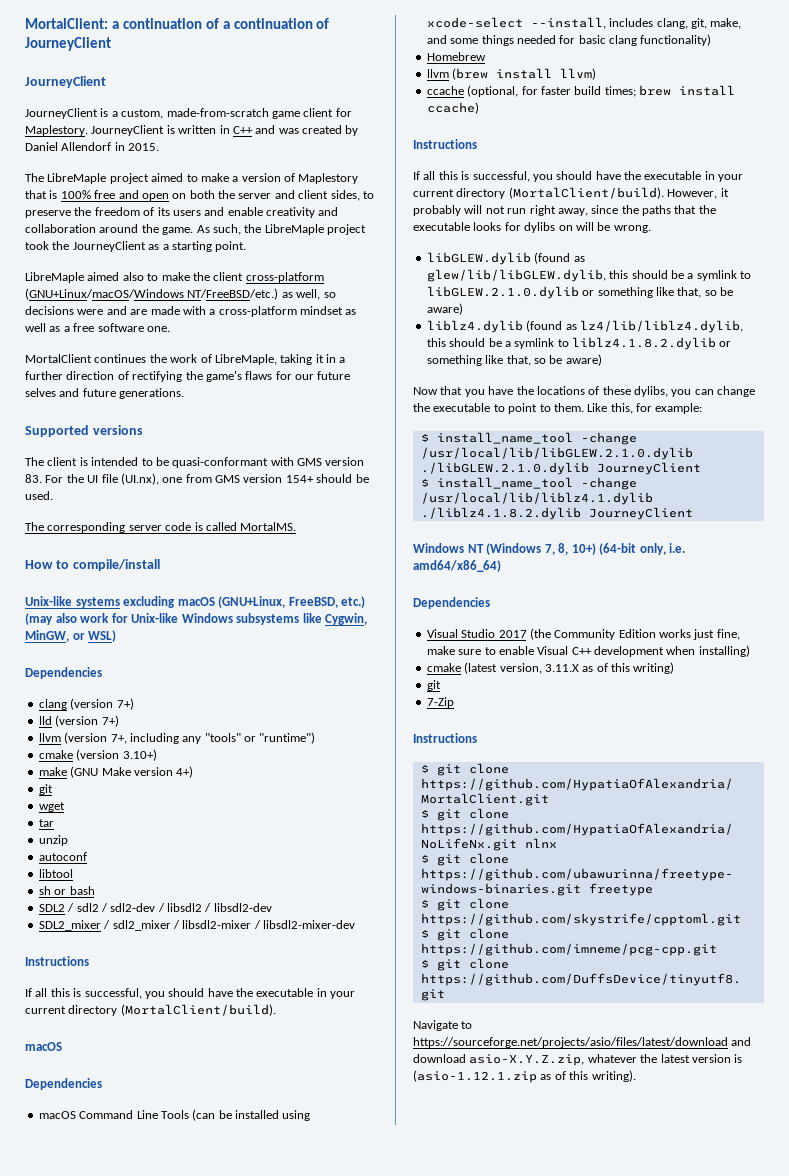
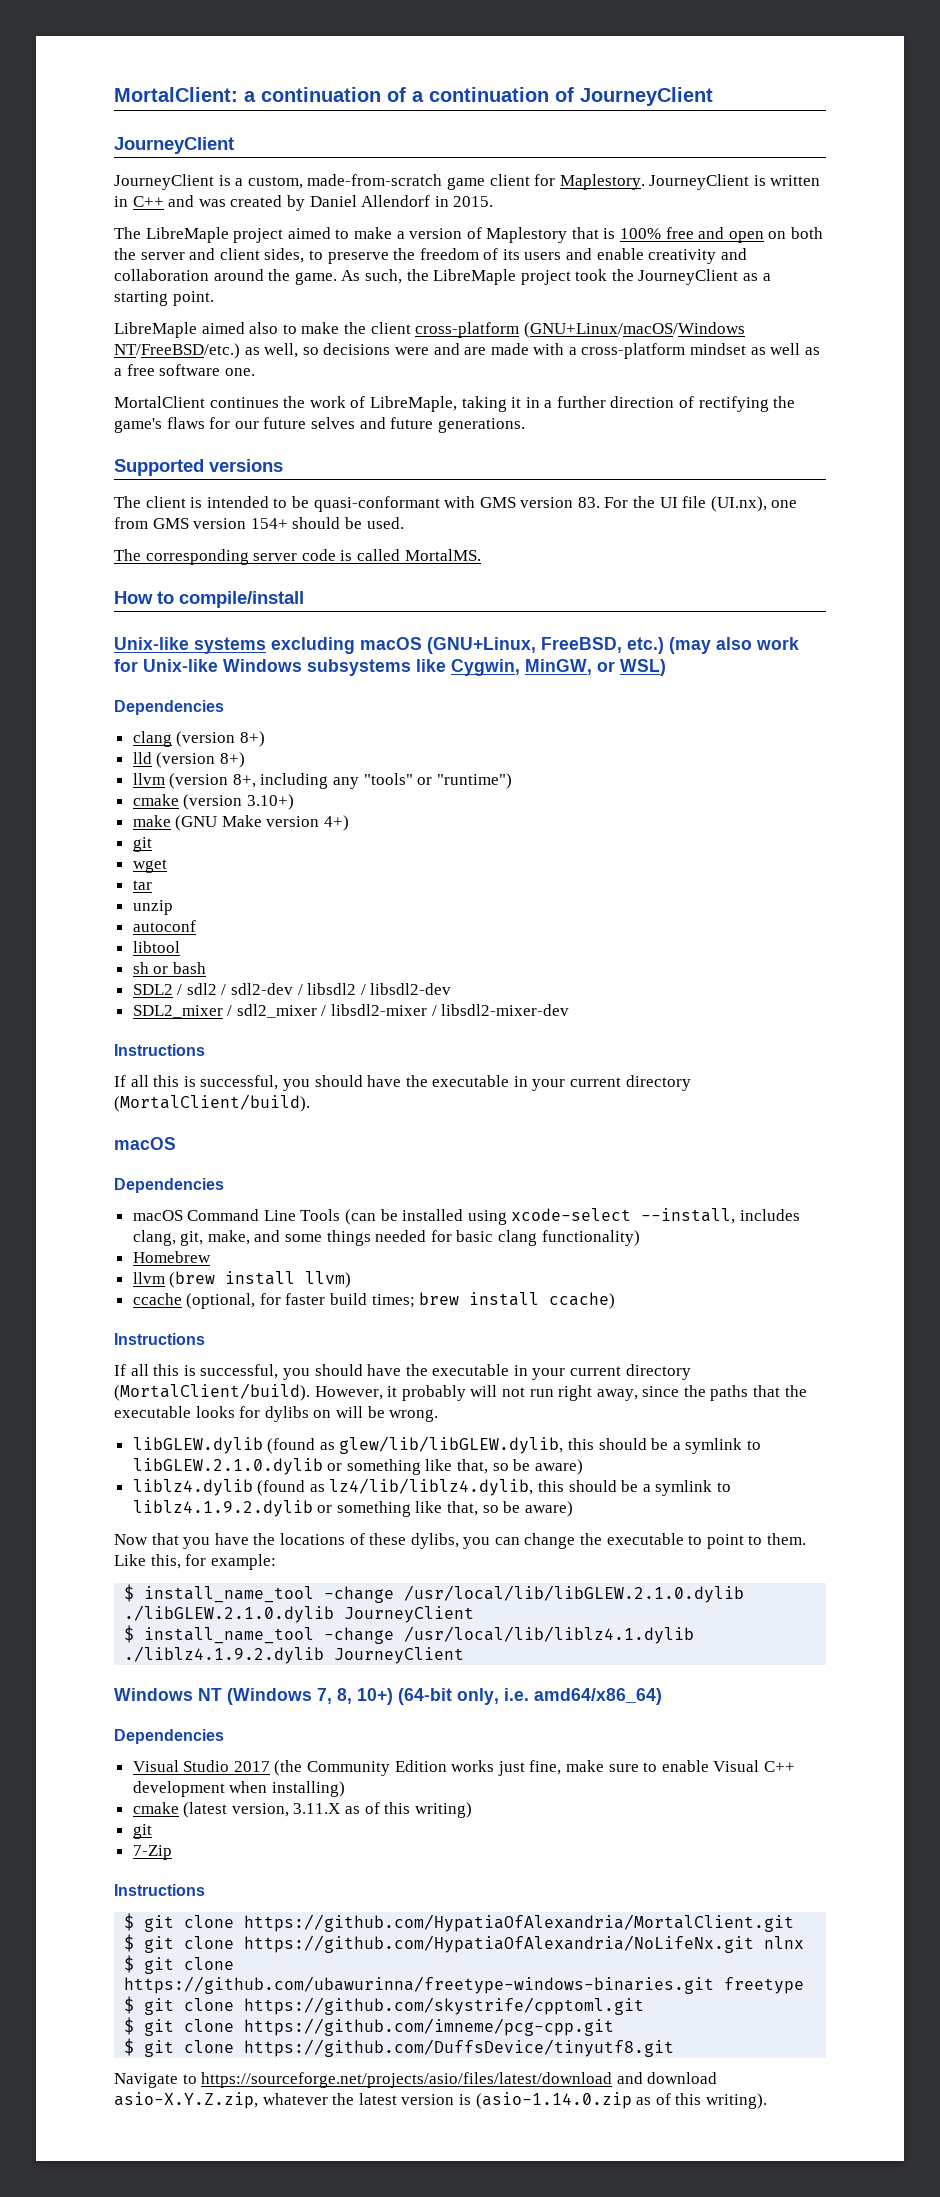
[116,698,134,710] 7+) -> [239,731,265,747] 8+)
[101,715,119,727] 7+) -> [219,752,245,768] 8+)
[110,734,127,744] 7+, -> [232,774,256,788] 8+,
[572,337,716,350] liblz4.1.8.2.dylib -> [132,1500,313,1517] liblz4.1.9.2.dylib
[420,507,581,520] ./liblz4.1.8.2.dylib -> [124,1646,325,1664] ./liblz4.1.9.2.dylib
[413,1070,537,1083] (asio-1.12.1.zip -> [475,2092,632,2109] (asio-1.14.0.zip

